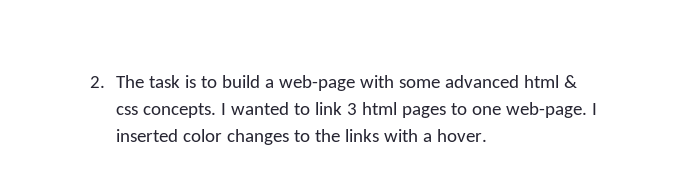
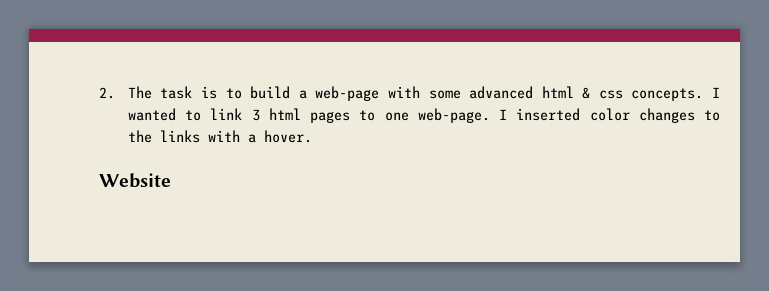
(488, 135) none -> [99,173,171,188] // Website

